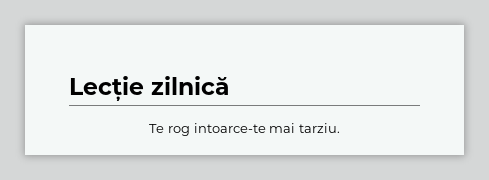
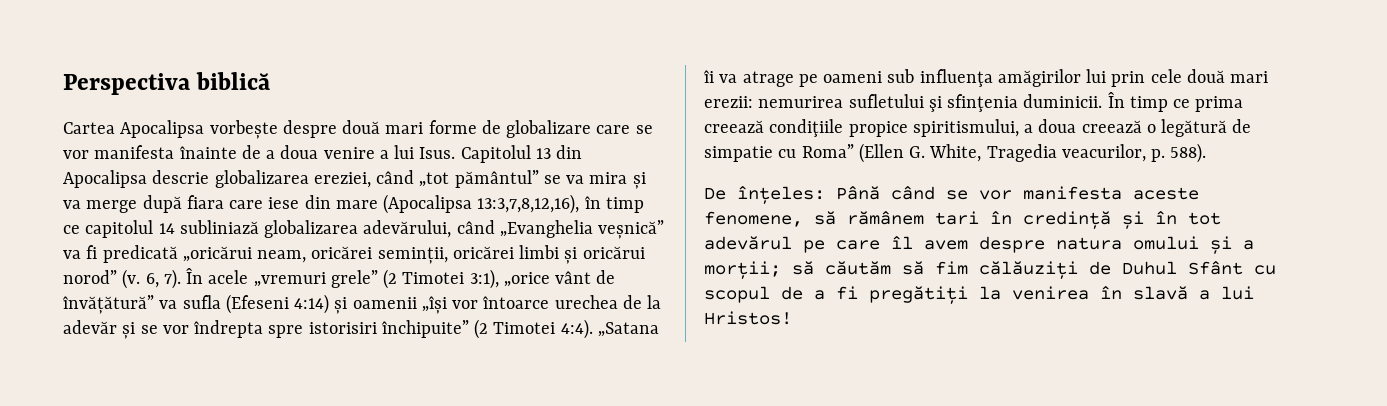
[69,76,230,101] [149,123,340,136] Lecție zilnică // Te rog intoarce-te mai tarziu. -> [63,72,271,95] [63,120,653,139] [63,145,583,163] [63,170,646,189] [63,194,644,214] [63,220,665,239] [63,245,645,264] [63,268,616,289] [63,294,662,314] [63,319,659,339] [704,69,1269,87] [704,92,1244,112] [704,119,1252,137] [704,143,1207,163] [704,186,1199,204] [704,211,1221,229] [704,236,1254,254] [704,261,1276,279] [704,286,1254,304] [704,311,792,325] Perspectiva biblică // Cartea Apocalipsa vorbește despre două mari forme de globalizare care se vor manifesta înainte de a doua venire a lui Isus. Capitolul 13 din Apocalipsa descrie globalizarea ereziei, când „tot pământul” se va mira și va merge după fiara care iese din mare (Apocalipsa 13:3,7,8,12,16), în timp ce capitolul 14 subliniază globalizarea adevărului, când „Evanghelia veșnică” va fi predicată „oricărui neam, oricărei seminții, oricărei limbi și oricărui norod” (v. 6, 7). În acele „vremuri grele” (2 Timotei 3:1), „orice vânt de învățătură” va sufla (Efeseni 4:14) și oamenii „își vor întoarce urechea de la adevăr și se vor îndrepta spre istorisiri închipuite” (2 Timotei 4:4). „Satana îi va atrage pe oameni sub influenţa amăgirilor lui prin cele două mari erezii: nemurirea sufletului şi sfinţenia duminicii. În timp ce prima creează condiţiile propice spiritismului, a doua creează o legătură de simpatie cu Roma” (Ellen G. White, Tragedia veacurilor, p. 588). // De înțeles: Până când se vor manifesta aceste fenomene, să rămânem tari în credință și în tot adevărul pe care îl avem despre natura omului și a morții; să căutăm să fim călăuziți de Duhul Sfânt cu scopul de a fi pregătiți la venirea în slavă a lui Hristos!

